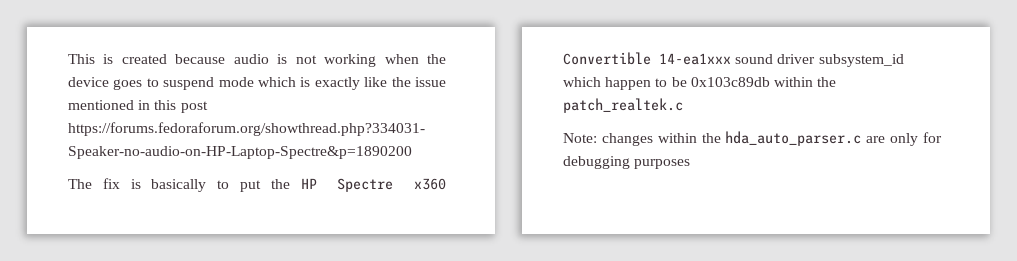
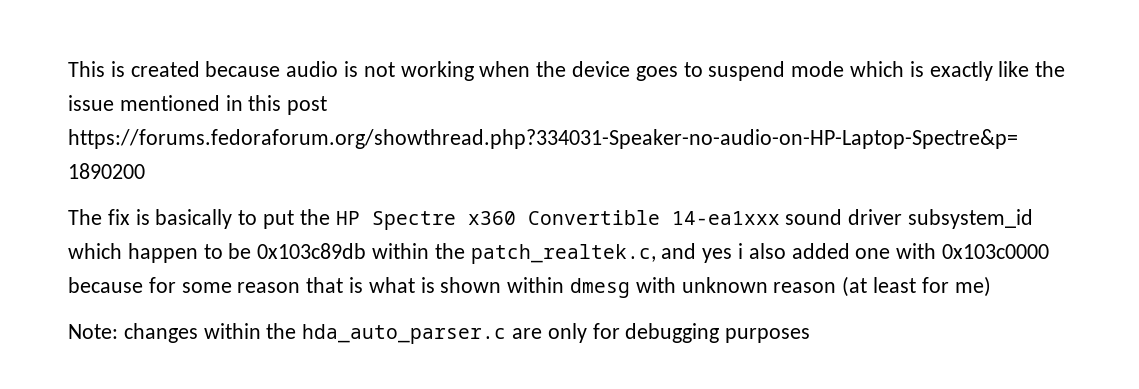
[563,98,683,113] patch_realtek.c -> [470,243,1050,264] [68,276,991,298] patch_realtek.c, and yes i also added one with 0x103c0000 because for some reason that is what is shown within dmesg with unknown reason (at least for me)

